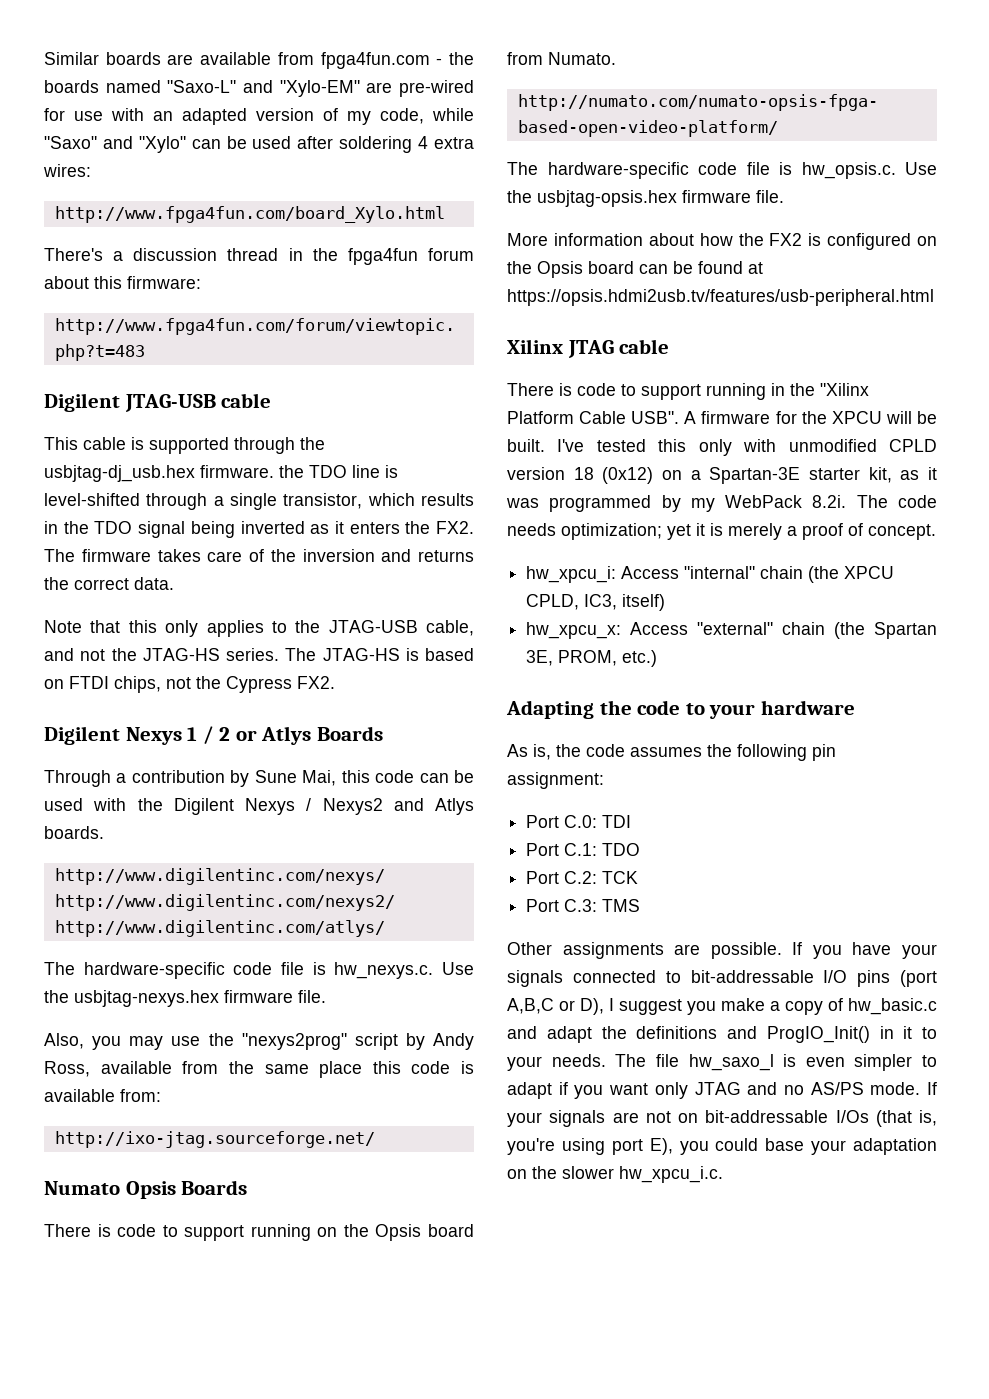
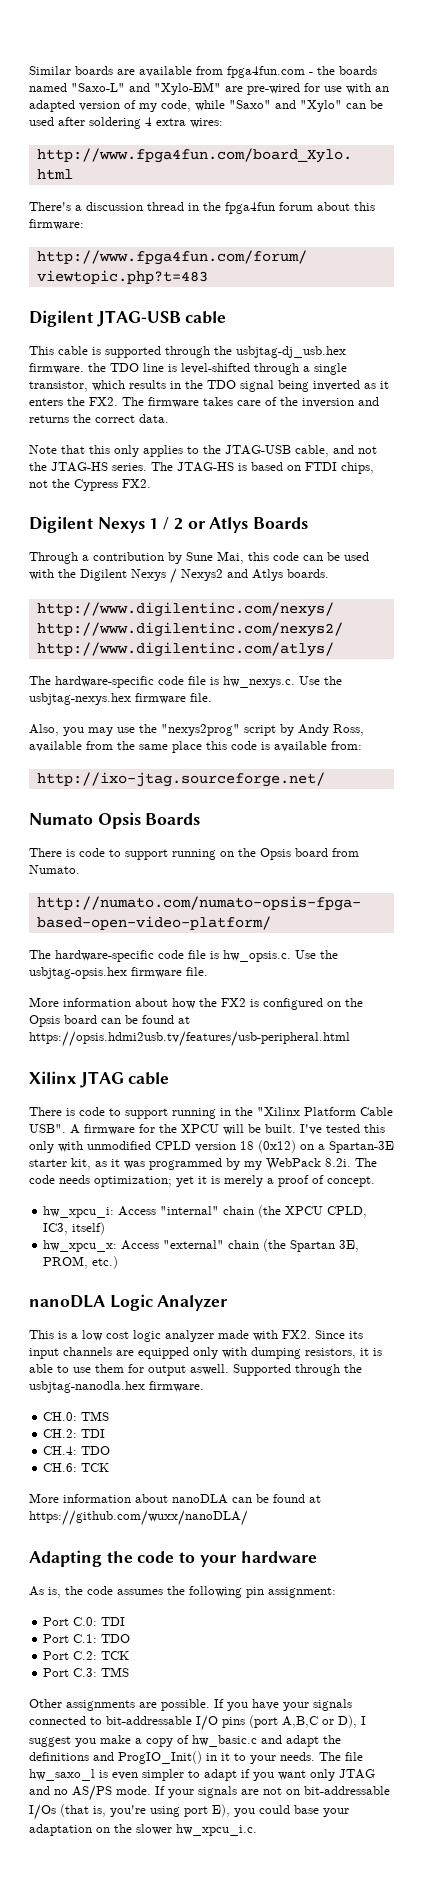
(658, 658) none -> [29,1294,229,1311] [29,1330,363,1342] [29,1347,382,1359] [29,1364,362,1376] [29,1381,204,1393] [43,1411,110,1421] [43,1429,106,1438] [43,1446,111,1455] [43,1463,110,1472] [29,1493,321,1504] [29,1510,248,1526] // nanoDLA Logic Analyzer // This is a low cost logic analyzer made with FX2. Since its input channels are equipped only with dumping resistors, it is able to use them for output aswell. Supported through the usbjtag-nanodla.hex firmware. // CH.0: TMS // CH.2: TDI // CH.4: TDO // CH.6: TCK // More information about nanoDLA can be found at https://github.com/wuxx/nanoDLA/

